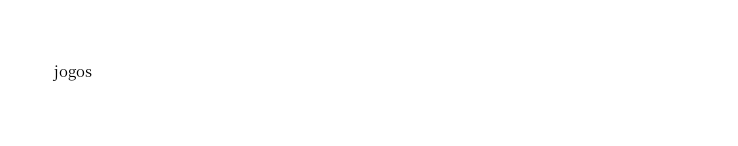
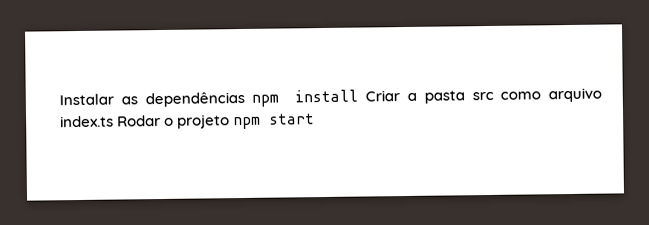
[52,65,92,81] jogos -> [59,87,602,108] [60,113,316,130] Instalar as dependências npm install Criar a pasta src como arquivo index.ts Rodar o projeto npm start

